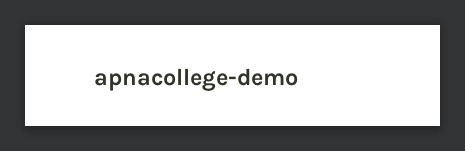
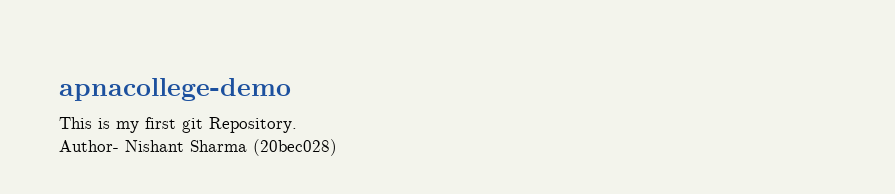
(298, 79) none -> [59,117,297,133] [59,139,337,156] // This is my first git Repository. // Author- Nishant Sharma (20bec028)

